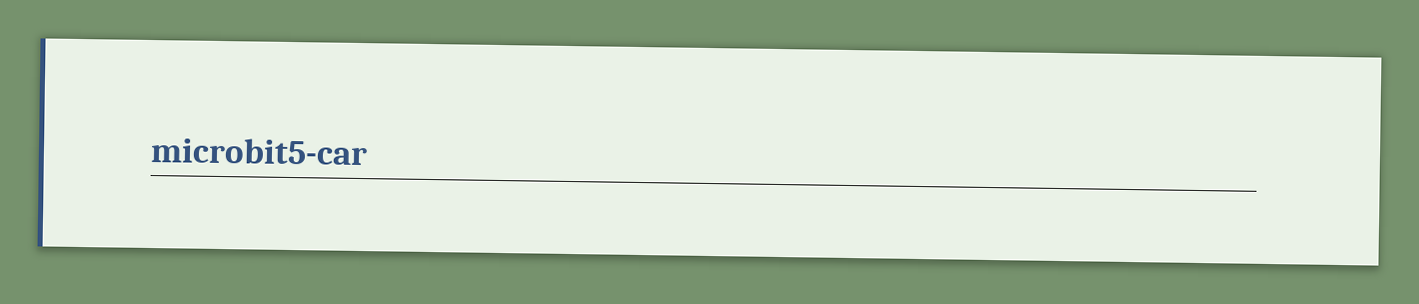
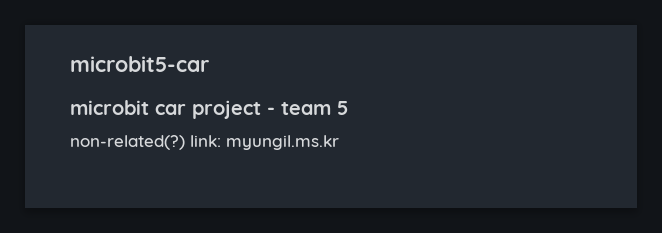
(368, 151) none -> [70,100,349,119] [70,135,339,150] // microbit car project - team 5 // non-related(?) link: myungil.ms.kr

